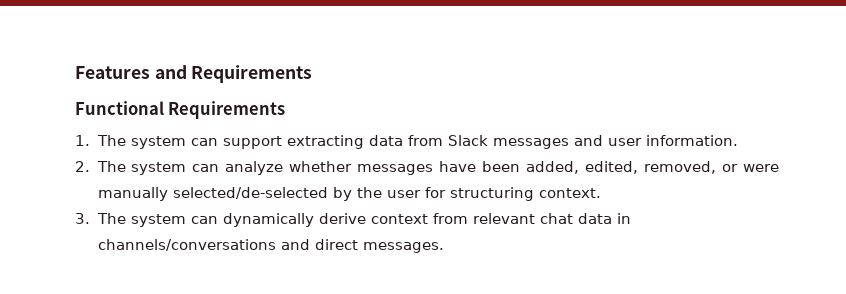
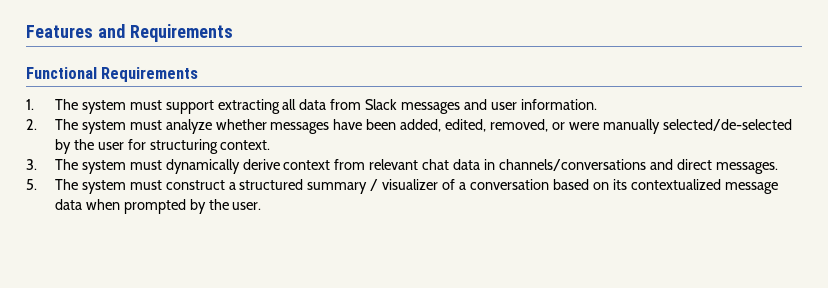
[190,138,218,146] can -> [129,100,162,110] must
(364, 142) none -> [282,99,297,110] all
[192,164,220,172] can -> [129,120,162,130] must
[190,216,218,224] can -> [129,160,162,170] must
(444, 247) none -> [26,179,778,194] [54,199,262,214] // 5. The system must construct a structured summary / visualizer of a conversation based on its contextualized message data when prompted by the user.

